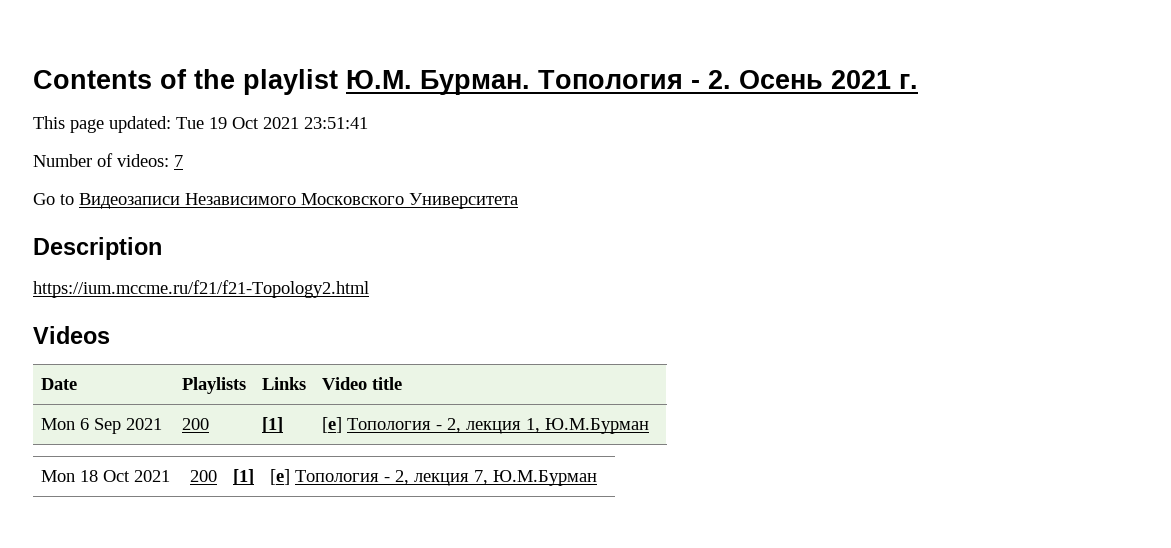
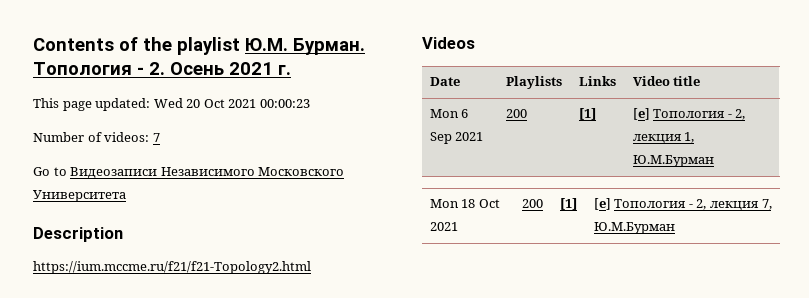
[176,117,368,129] Tue 19 Oct 2021 23:51:41 -> [153,98,310,108] Wed 20 Oct 2021 00:00:23

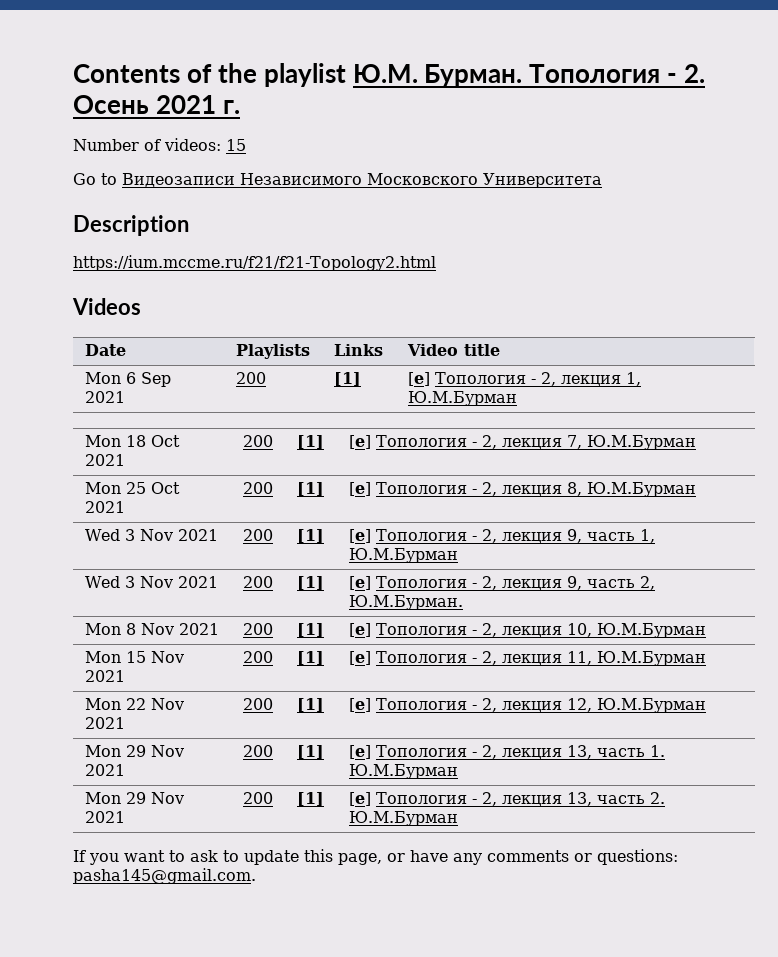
[33,98,310,111] // This page updated: Wed 20 Oct 2021 00:00:23 -> (240, 107) none
[152,133,160,142] 7 -> [226,139,246,151] 15
(675, 228) none -> [84,482,180,494] [84,501,125,513] [242,482,273,494] [296,482,324,496] [348,482,696,497] [84,529,218,541] [242,529,273,541] [296,529,324,543] [348,529,655,543] [348,548,458,563] [84,576,218,588] [242,576,273,588] [296,576,324,590] [348,576,655,590] [348,595,463,610] [84,623,219,635] [242,623,273,635] [296,623,324,637] [348,623,706,638] [84,651,184,663] [84,670,125,682] [242,651,273,663] [296,651,324,665] [348,651,706,666] [84,698,184,710] [84,717,125,729] [242,698,273,710] [296,698,324,712] [348,698,706,713] [84,745,184,757] [84,764,125,776] [242,745,273,757] [296,745,324,759] [348,745,665,759] [348,764,458,779] [84,792,184,804] [84,811,125,823] [242,792,273,804] [296,792,324,806] [348,792,665,806] [348,811,458,826] [73,849,678,865] [73,868,256,884] // Mon 25 Oct 2021 | 200 | [1] | [e] Топология - 2, лекция 8, Ю.М.Бурман // Wed 3 Nov 2021 | 200 | [1] | [e] Топология - 2, лекция 9, часть 1, Ю.М.Бурман // Wed 3 Nov 2021 | 200 | [1] | [e] Топология - 2, лекция 9, часть 2, Ю.М.Бурман. // Mon 8 Nov 2021 | 200 | [1] | [e] Топология - 2, лекция 10, Ю.М.Бурман // Mon 15 Nov 2021 | 200 | [1] | [e] Топология - 2, лекция 11, Ю.М.Бурман // Mon 22 Nov 2021 | 200 | [1] | [e] Топология - 2, лекция 12, Ю.М.Бурман // Mon 29 Nov 2021 | 200 | [1] | [e] Топология - 2, лекция 13, часть 1. Ю.М.Бурман // Mon 29 Nov 2021 | 200 | [1] | [e] Топология - 2, лекция 13, часть 2. Ю.М.Бурман // If you want to ask to update this page, or have any comments or questions: pasha145@gmail.com.

